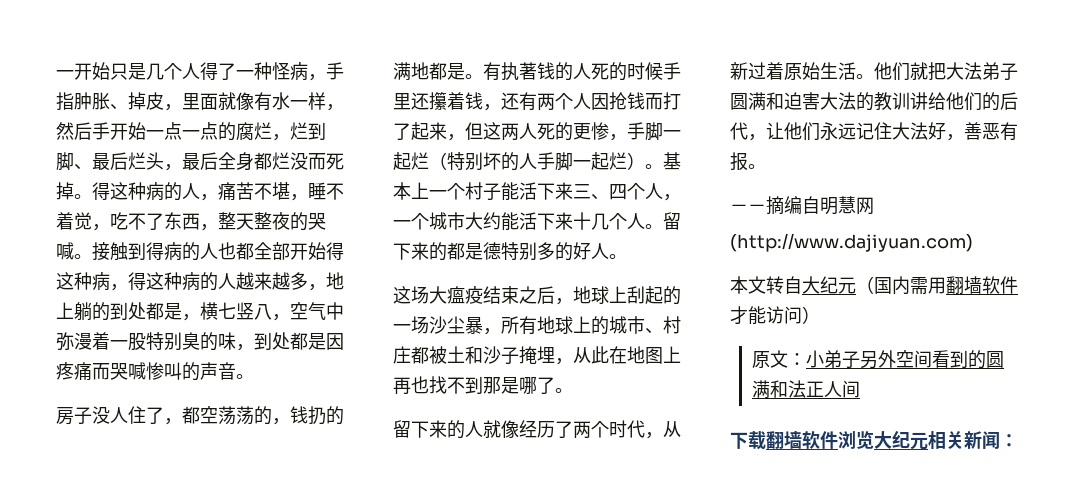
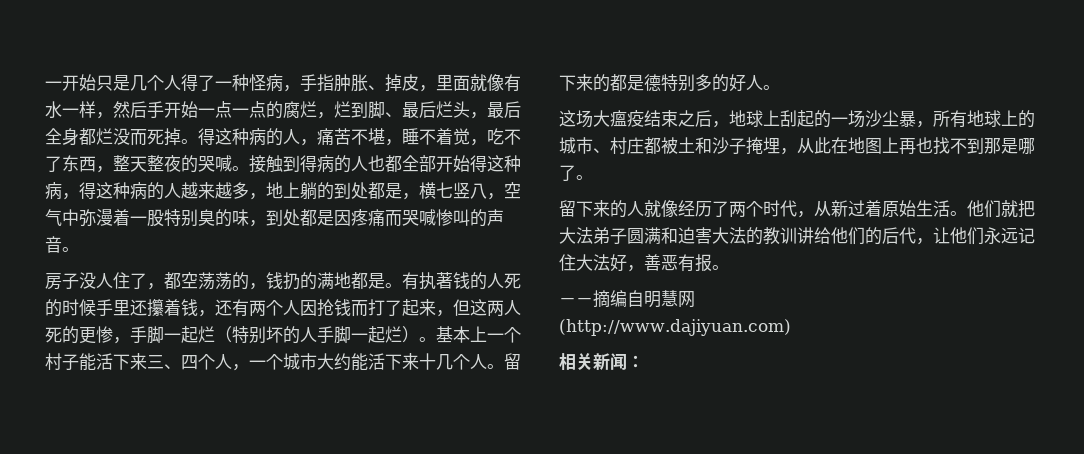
[730,276,1018,295] [730,306,820,325] [751,350,1004,369] [751,380,860,398] [730,430,928,450] 本文转自大纪元（国内需用翻墙软件才能访问） // 原文：小弟子另外空间看到的圆满和法正人间 // 下载翻墙软件浏览大纪元 -> (791, 327) none

